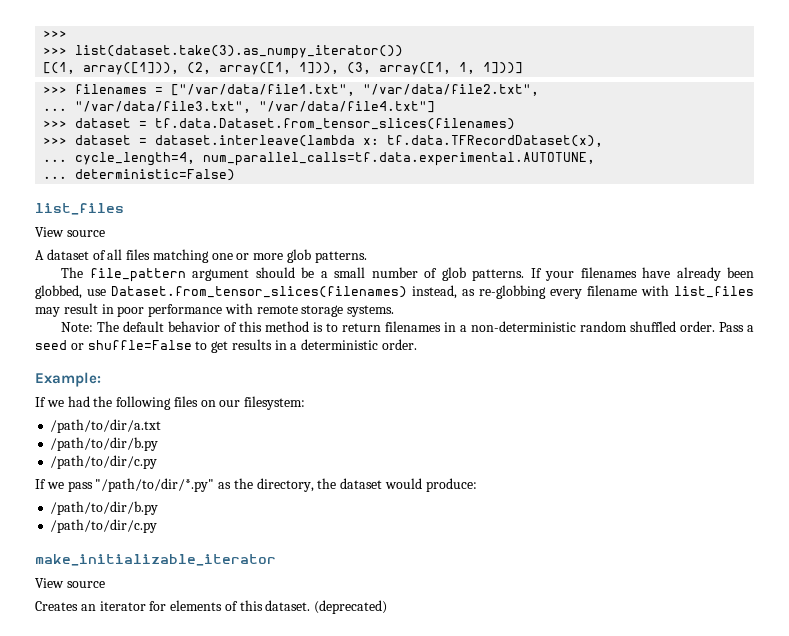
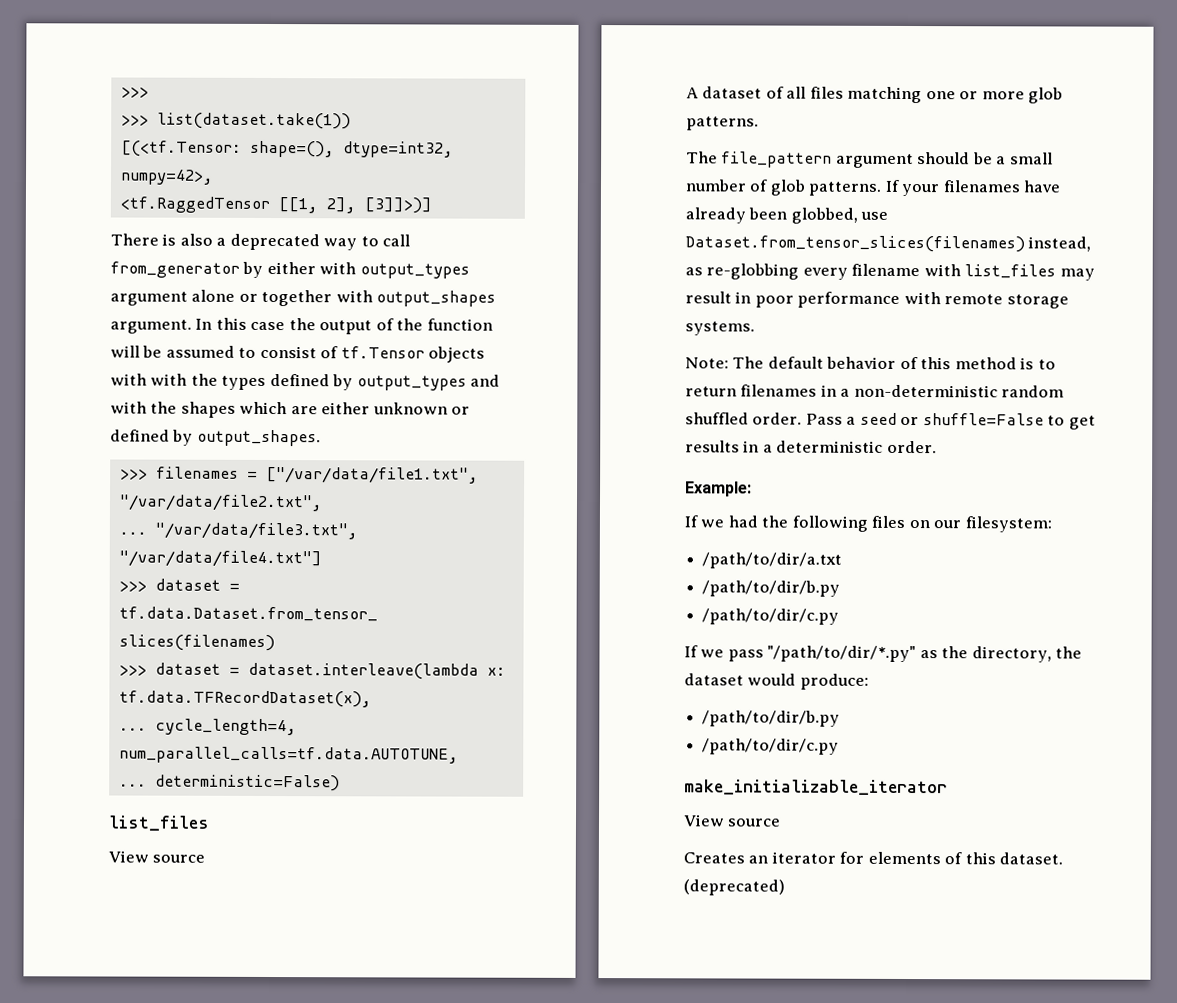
[75,45,404,59] [43,62,524,75] list(dataset.take(3).as_numpy_iterator()) // [(1, array([1])), (2, array([1, 1])), (3, array([1, 1, 1]))] -> [156,112,351,130] [120,140,454,158] [119,169,214,185] [119,196,432,214] [110,233,411,251] [110,261,470,279] [110,289,497,307] [110,317,493,335] [110,345,486,363] [110,373,501,391] [110,401,471,418] [110,429,321,447] list(dataset.take(1)) // [(<tf.Tensor: shape=(), dtype=int32, numpy=42>, // <tf.RaggedTensor [[1, 2], [3]]>)] // There is also a deprecated way to call from_generator by either with output_types argument alone or together with output_shapes argument. In this case the output of the function will be assumed to consist of tf.Tensor objects with with the types defined by output_types and with the shapes which are either unknown or defined by output_shapes.
[203,152,596,166] num_parallel_calls=tf.data.experimental.AUTOTUNE, -> [118,746,459,764] num_parallel_calls=tf.data.AUTOTUNE,

